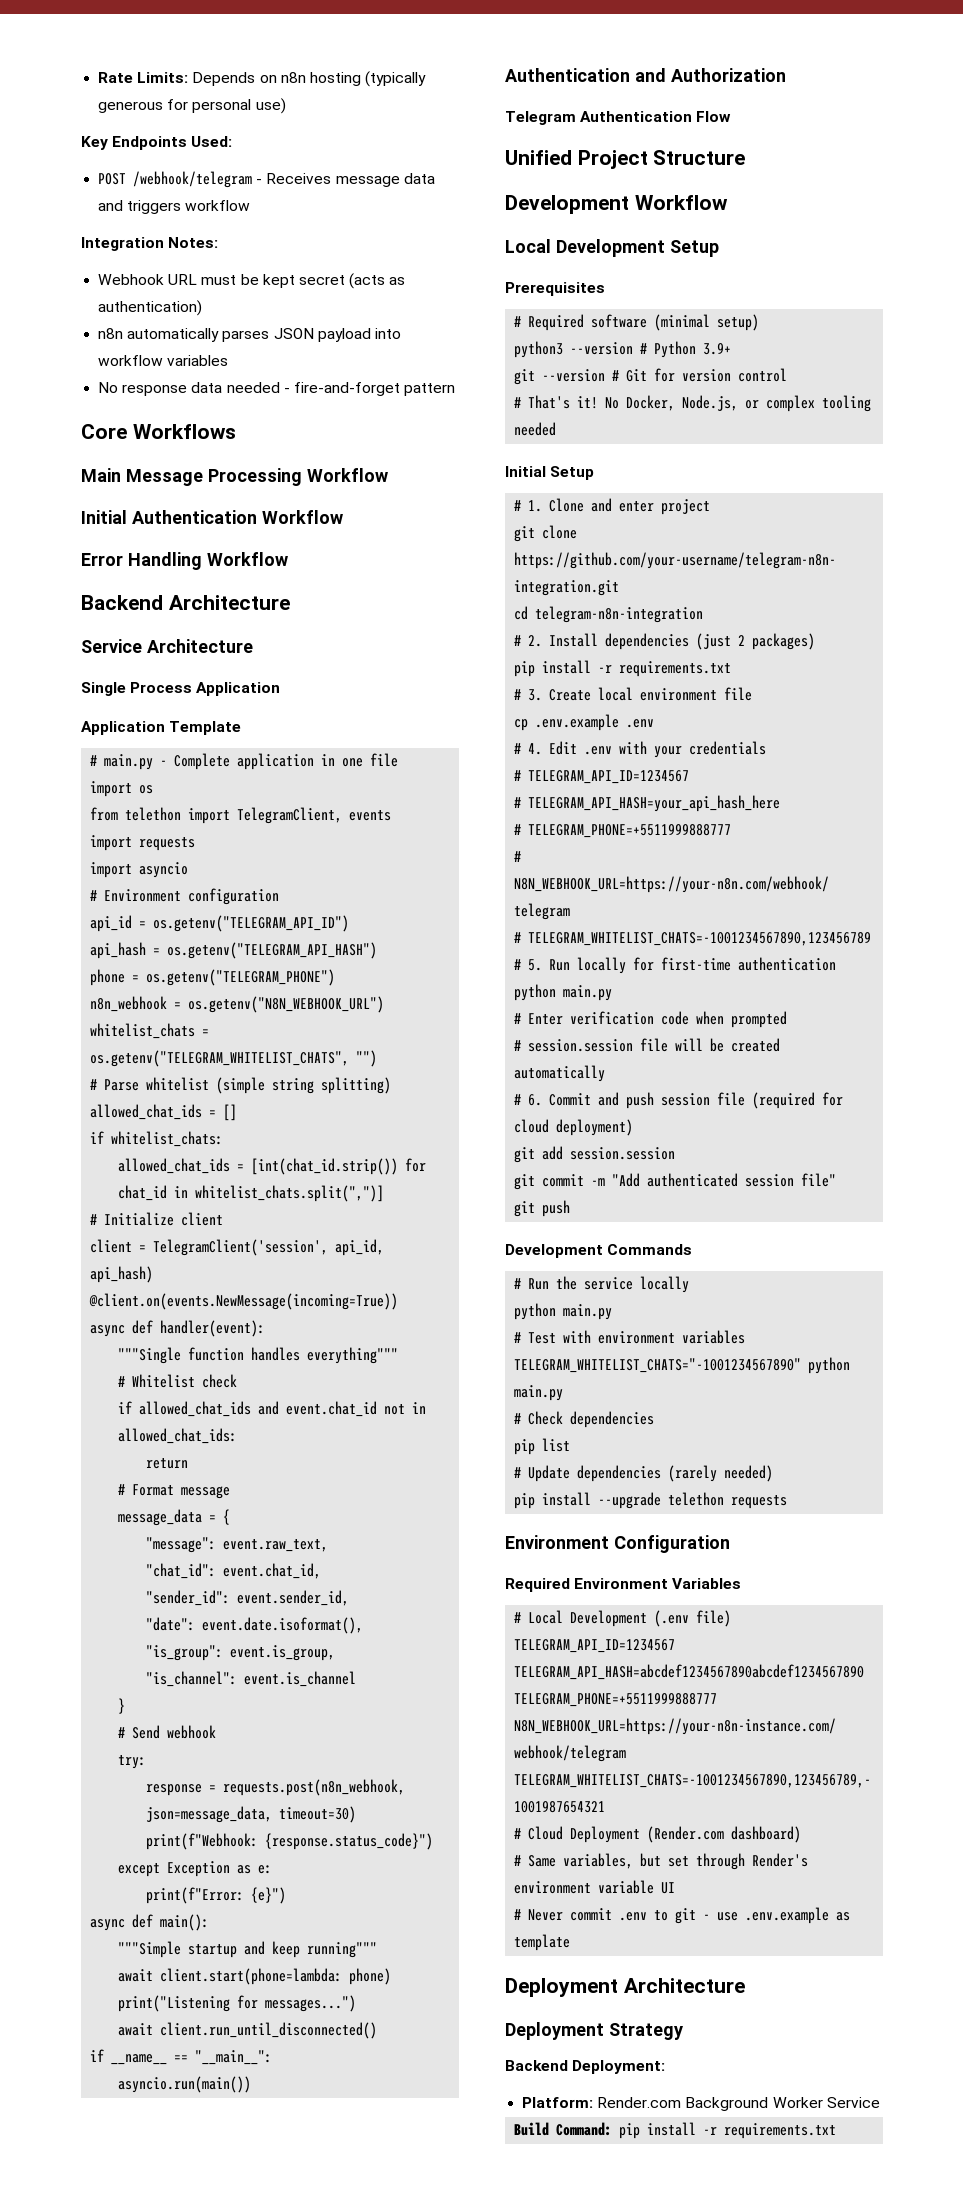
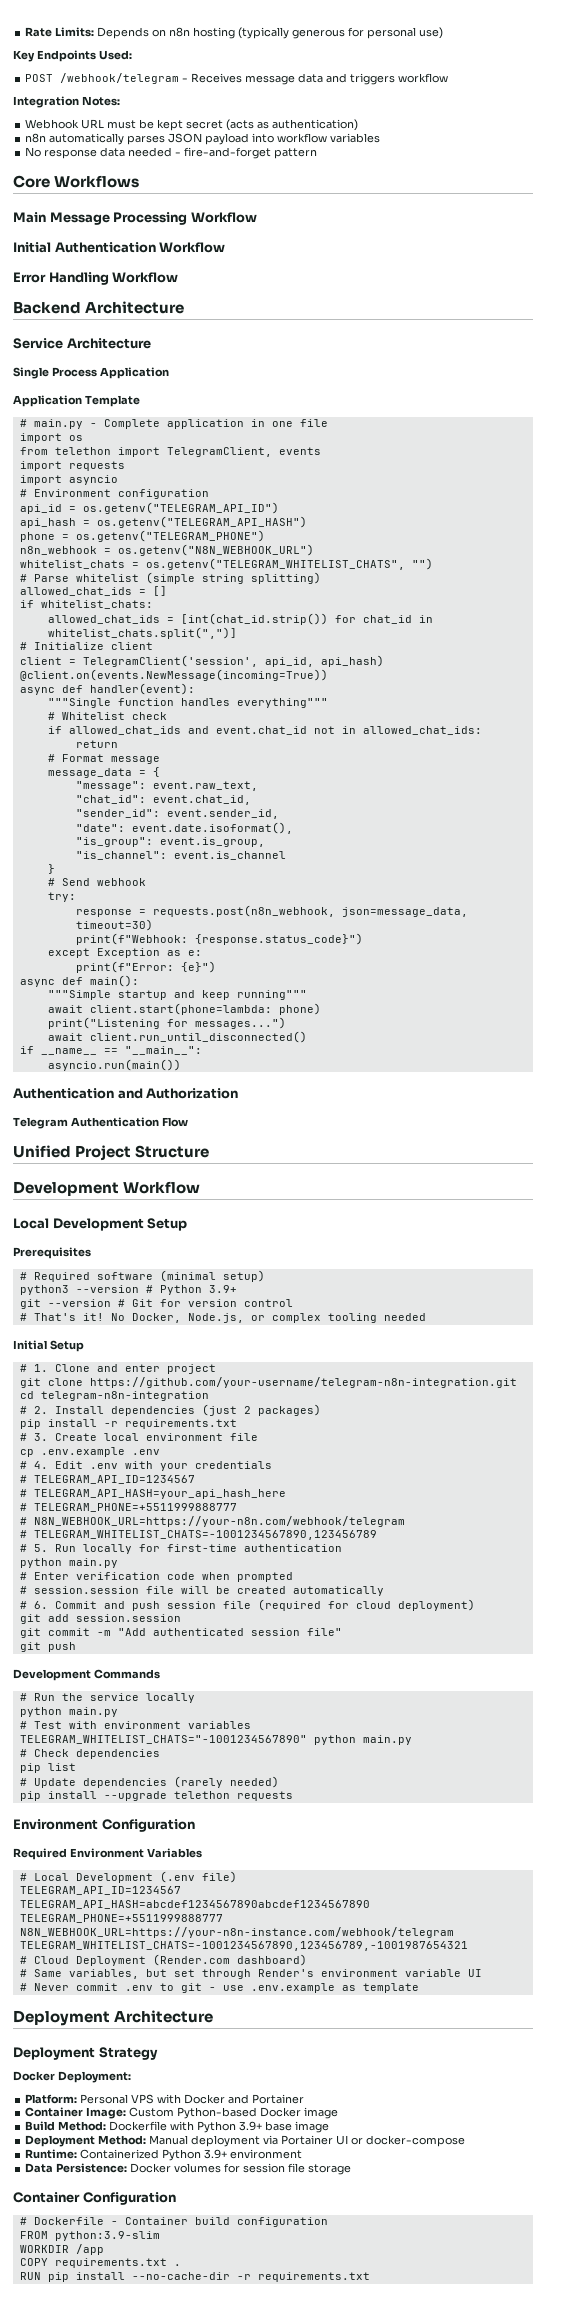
[505,2060,568,2071] Backend -> [13,2071,55,2081] Docker
[597,2097,880,2111] [514,2122,697,2139] Render.com Background Worker Service // Build Command: pip install -> [80,2094,305,2104] [25,2107,339,2119] [25,2121,330,2133] [25,2135,466,2147] [25,2149,303,2161] [25,2163,352,2175] [13,2192,176,2205] [19,2217,328,2227] [19,2231,160,2241] [19,2244,104,2255] [19,2258,181,2268] [19,2272,230,2282] Personal VPS with Docker and Portainer // Container Image: Custom Python-based Docker image // Build Method: Dockerfile with Python 3.9+ base image // Deployment Method: Manual deployment via Portainer UI or docker-compose // Runtime: Containerized Python 3.9+ environment // Data Persistence: Docker volumes for session file storage // Container Configuration // # Dockerfile - Container build configuration // FROM python:3.9-slim // WORKDIR /app // COPY requirements.txt . // RUN pip install --no-cache-dir

